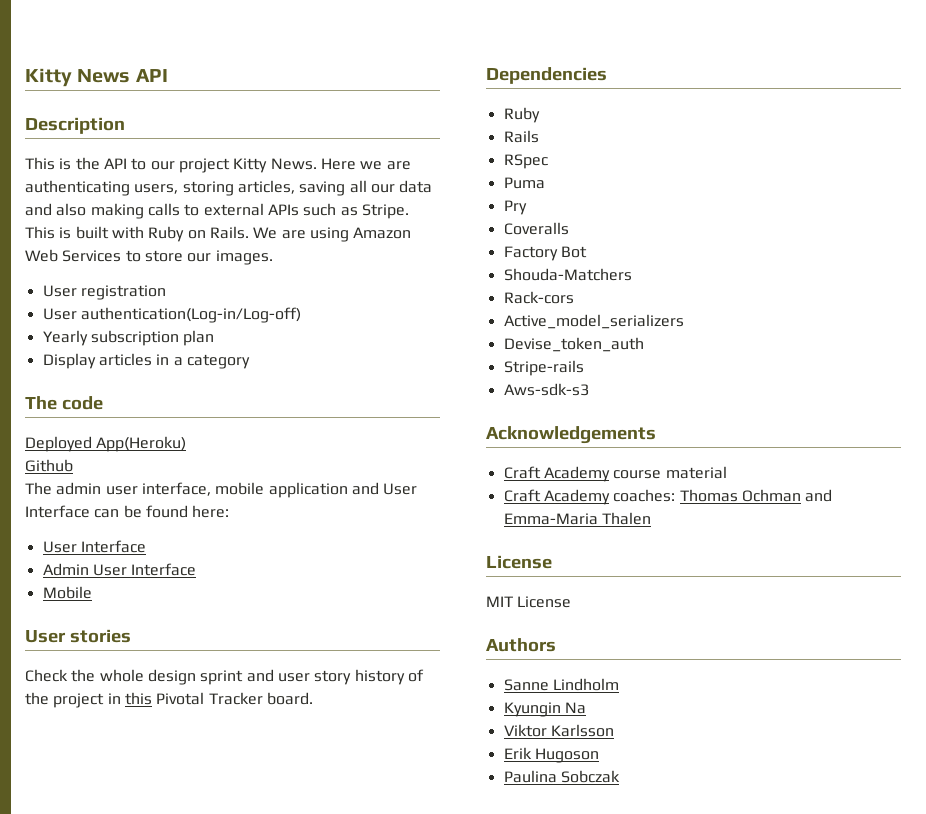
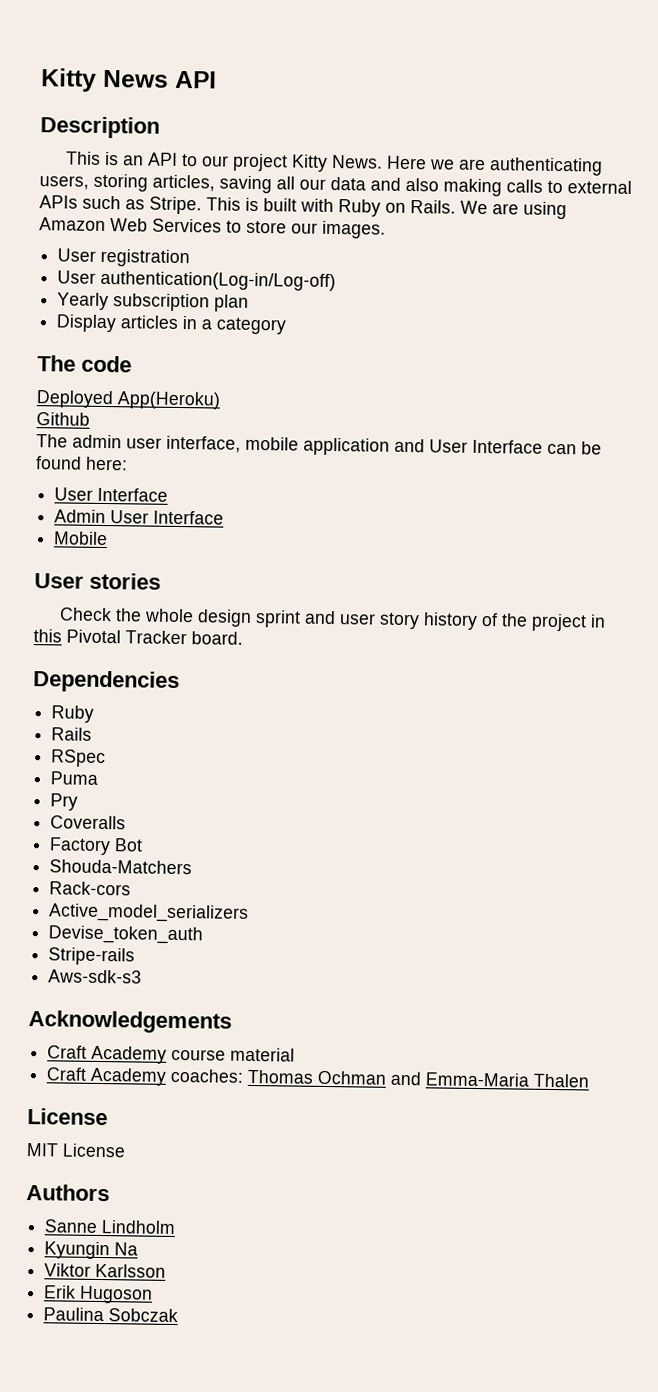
[75,157,100,170] the -> [123,155,145,166] an

